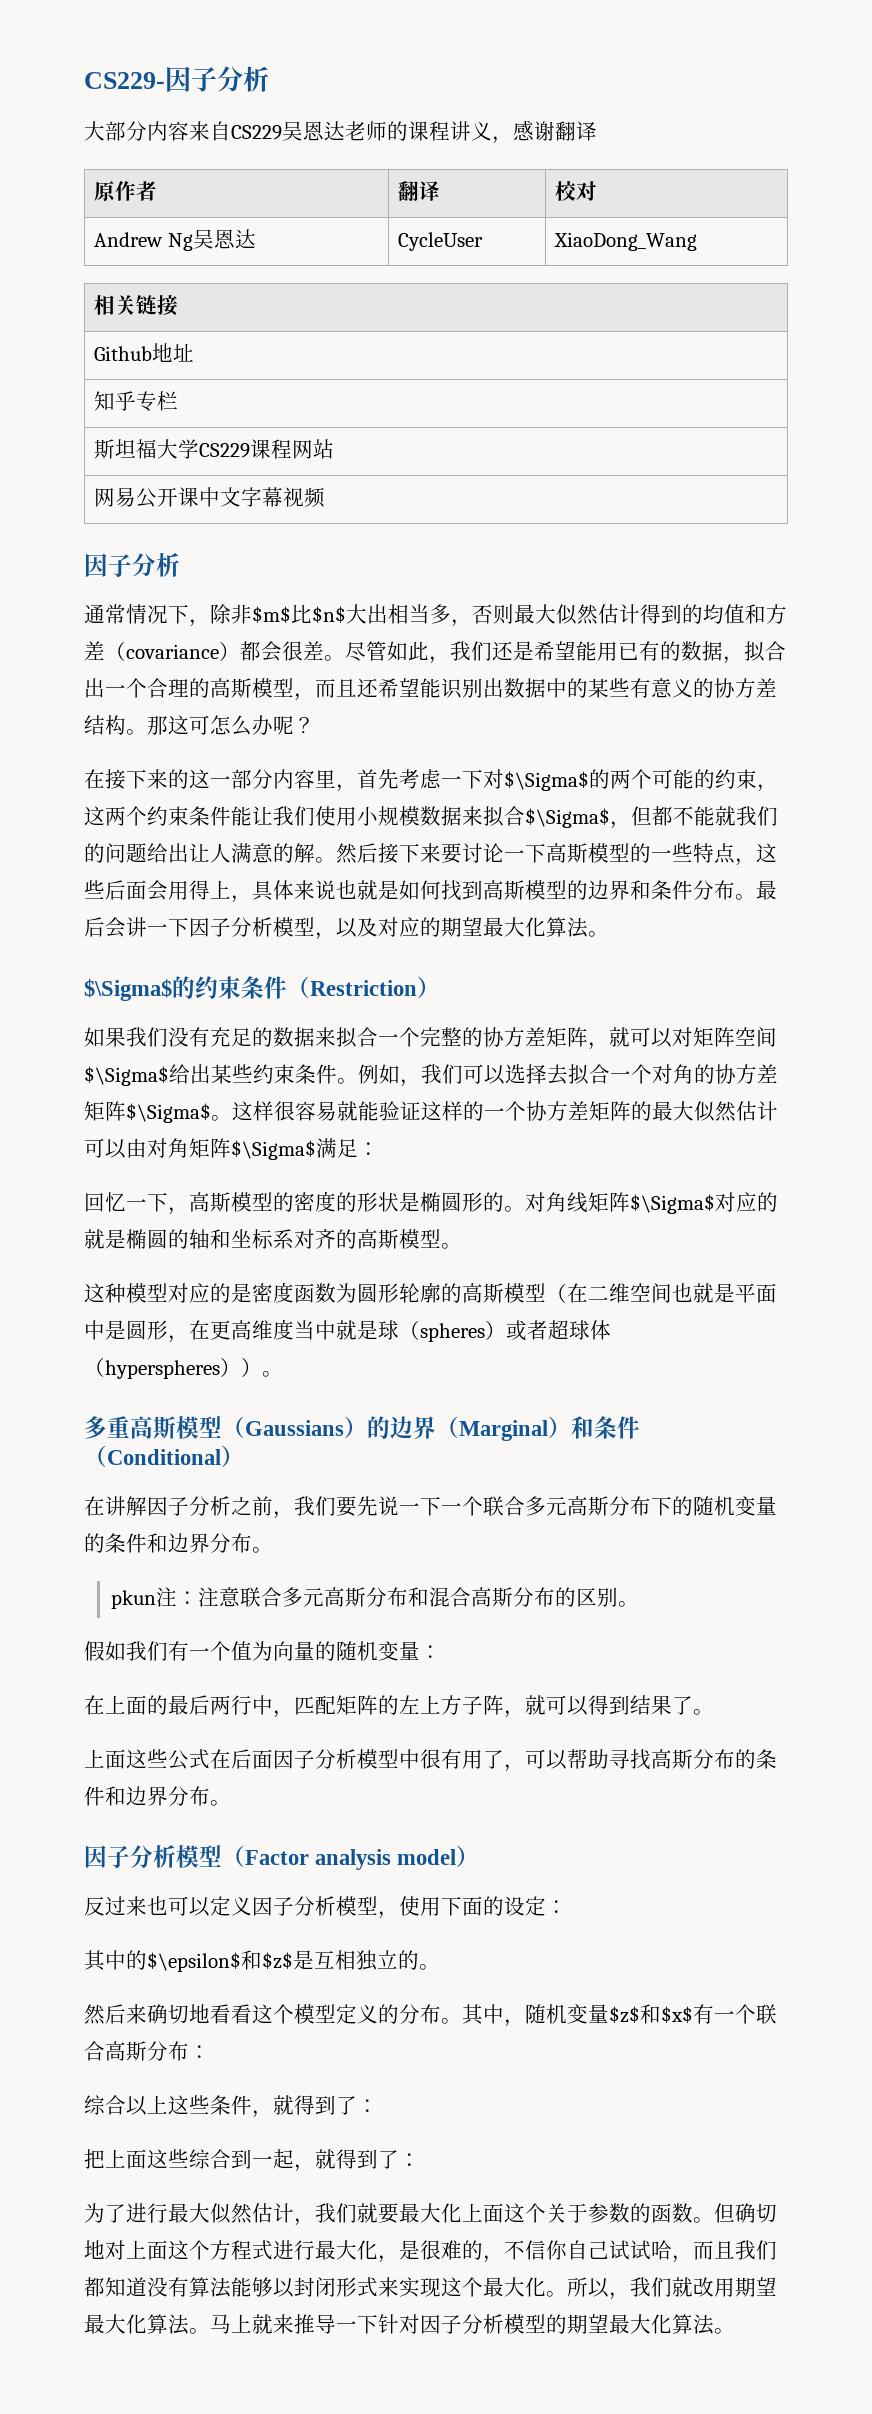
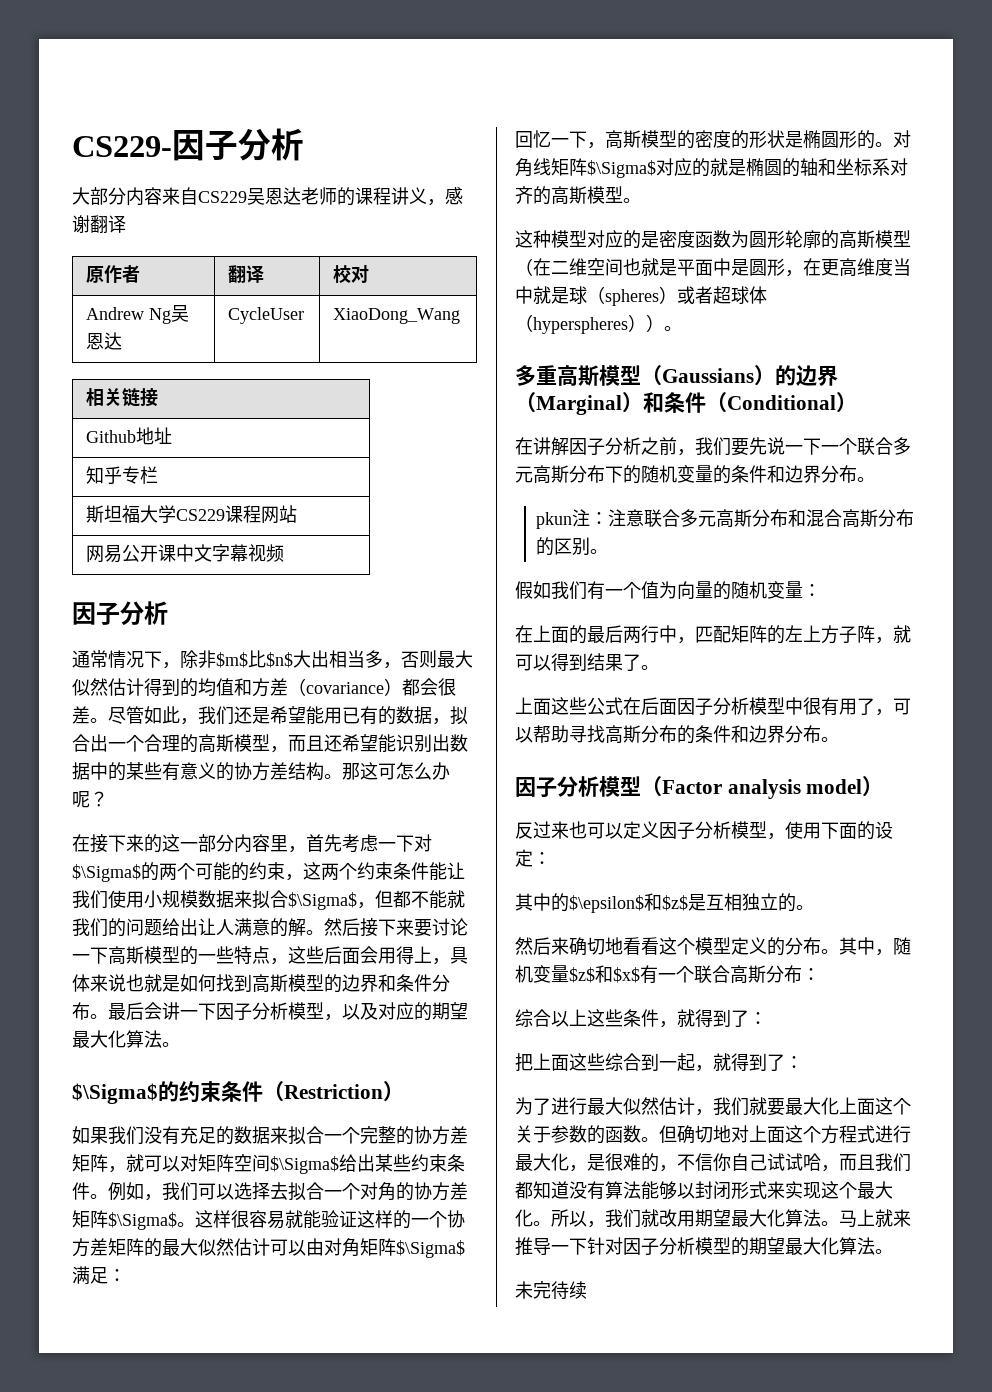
(735, 2331) none -> [515,1281,587,1300] // 未完待续

